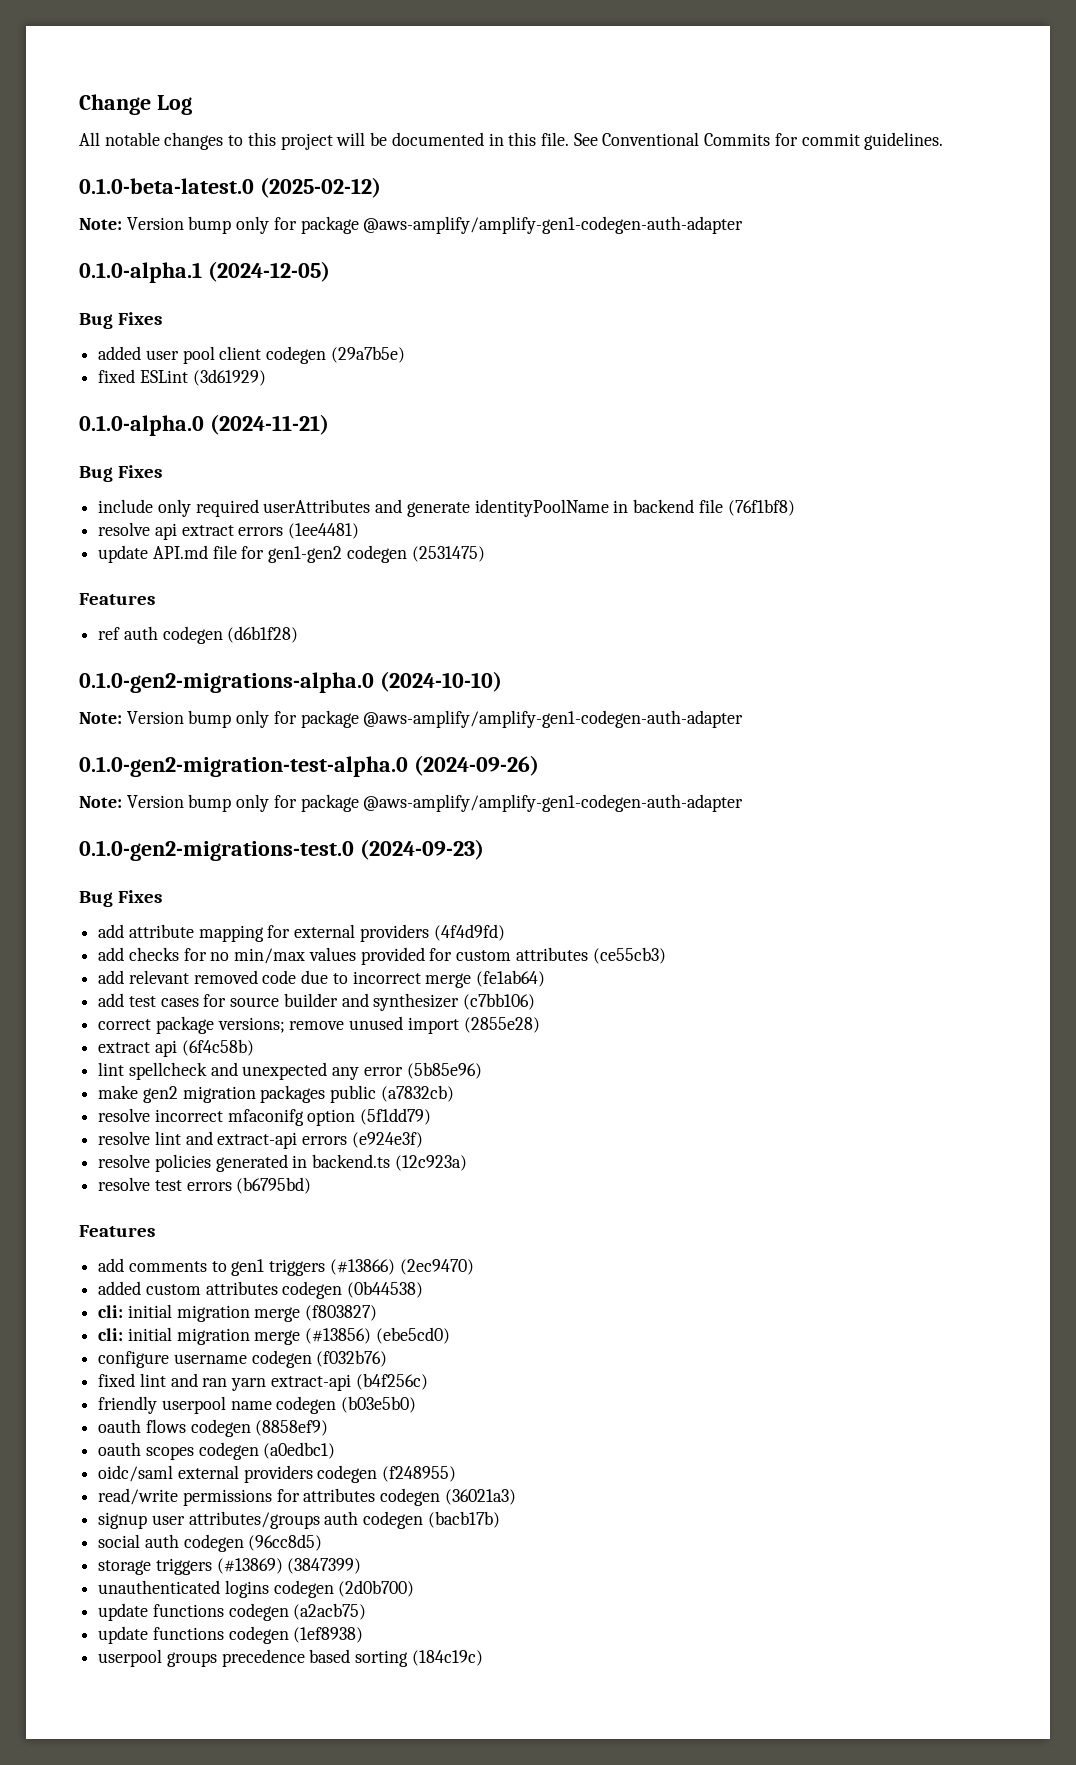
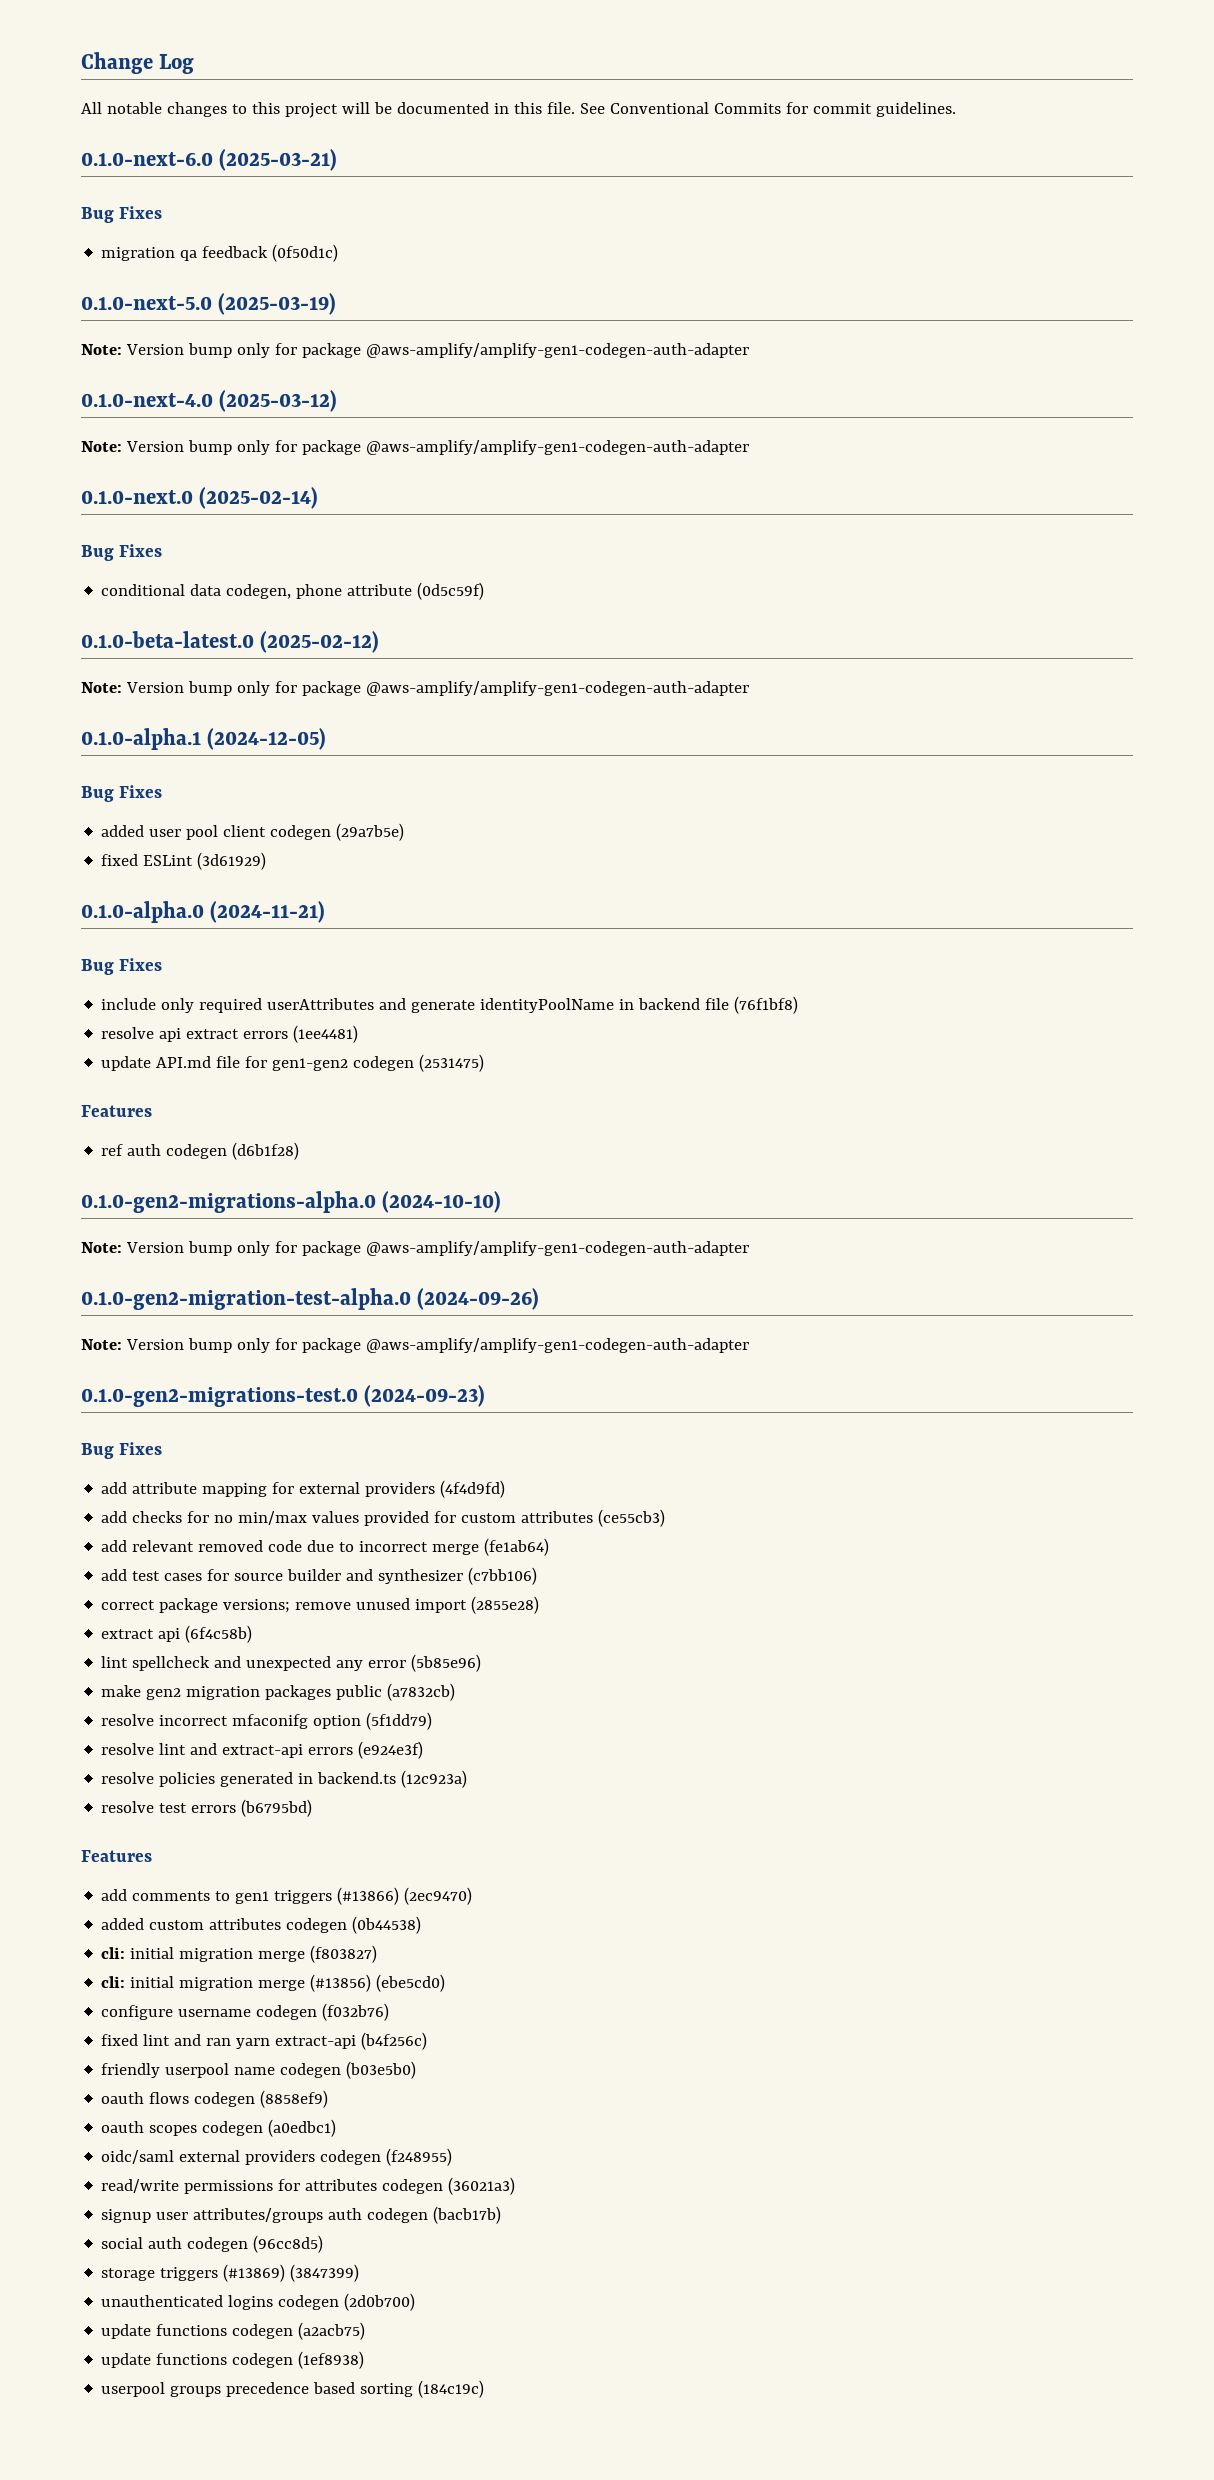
(944, 141) none -> [81,149,338,171] [81,206,163,223] [101,244,339,262] [81,293,337,315] [81,343,749,358] [81,390,338,412] [81,440,749,455] [81,487,319,509] [81,544,163,561] [101,582,485,600] // 0.1.0-next-6.0 (2025-03-21) // Bug Fixes // migration qa feedback (0f50d1c) // 0.1.0-next-5.0 (2025-03-19) // Note: Version bump only for package @aws-amplify/amplify-gen1-codegen-auth-adapter // 0.1.0-next-4.0 (2025-03-12) // Note: Version bump only for package @aws-amplify/amplify-gen1-codegen-auth-adapter // 0.1.0-next.0 (2025-02-14) // Bug Fixes // conditional data codegen, phone attribute (0d5c59f)

